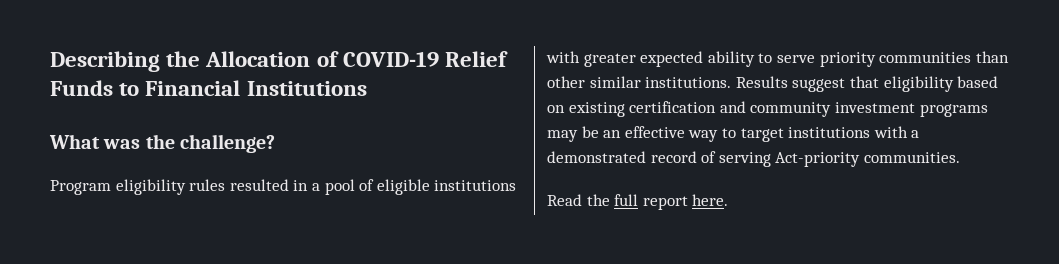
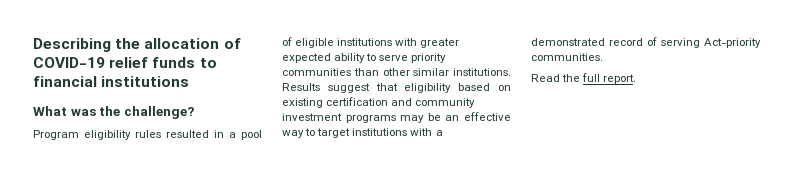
[205,51,311,67] Allocation -> [144,38,220,49] allocation
[445,51,509,67] [50,80,367,96] Relief Funds to Financial Institutions -> [109,57,217,68] [33,76,190,87] relief funds to financial institutions
[642,194,729,210] report here. -> [603,74,637,84] report.

